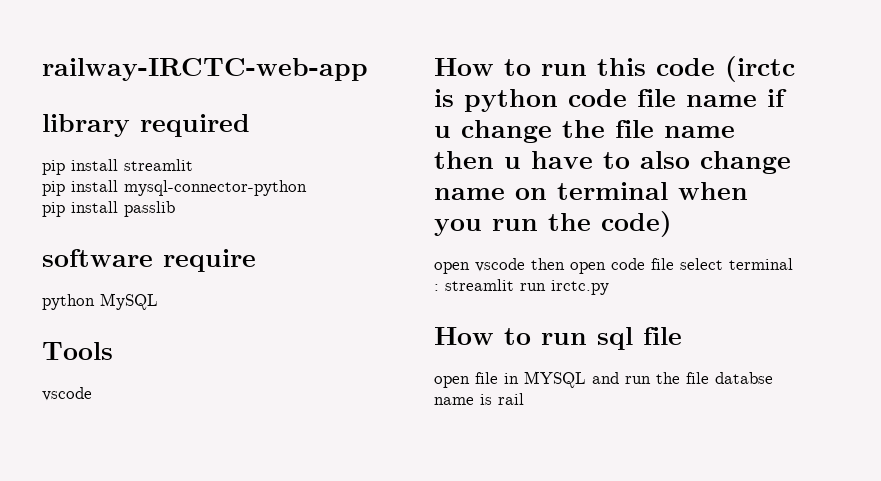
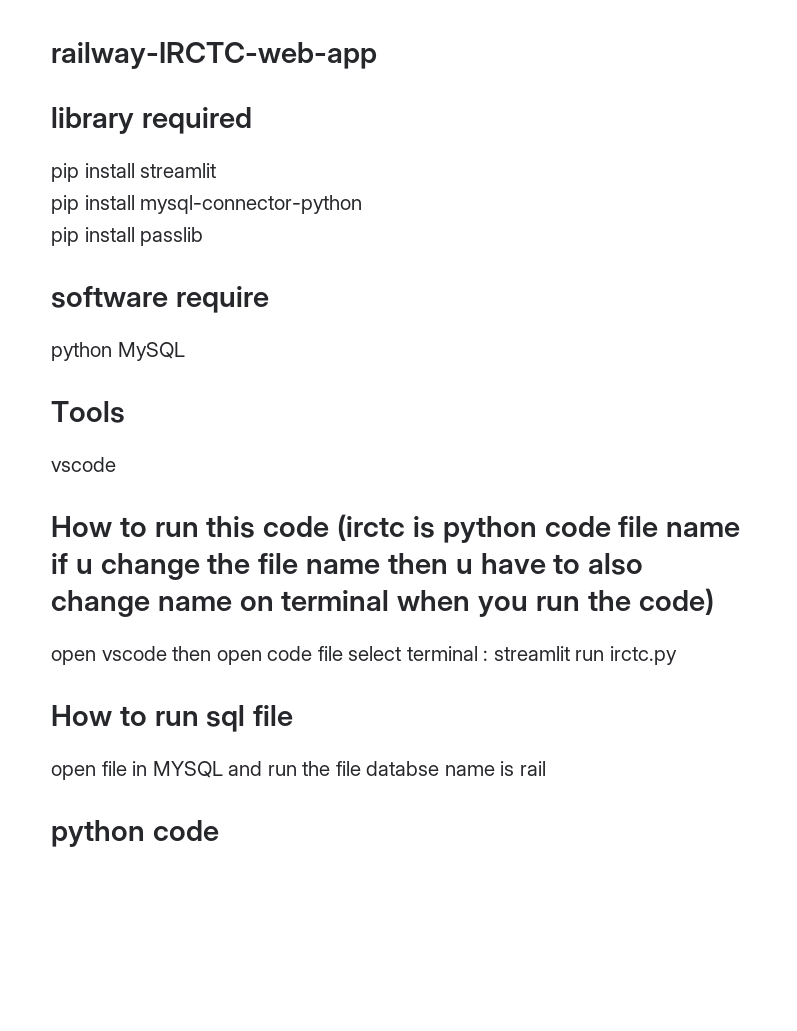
(524, 399) none -> [51,820,219,847] // python code

